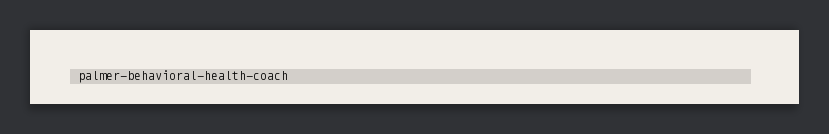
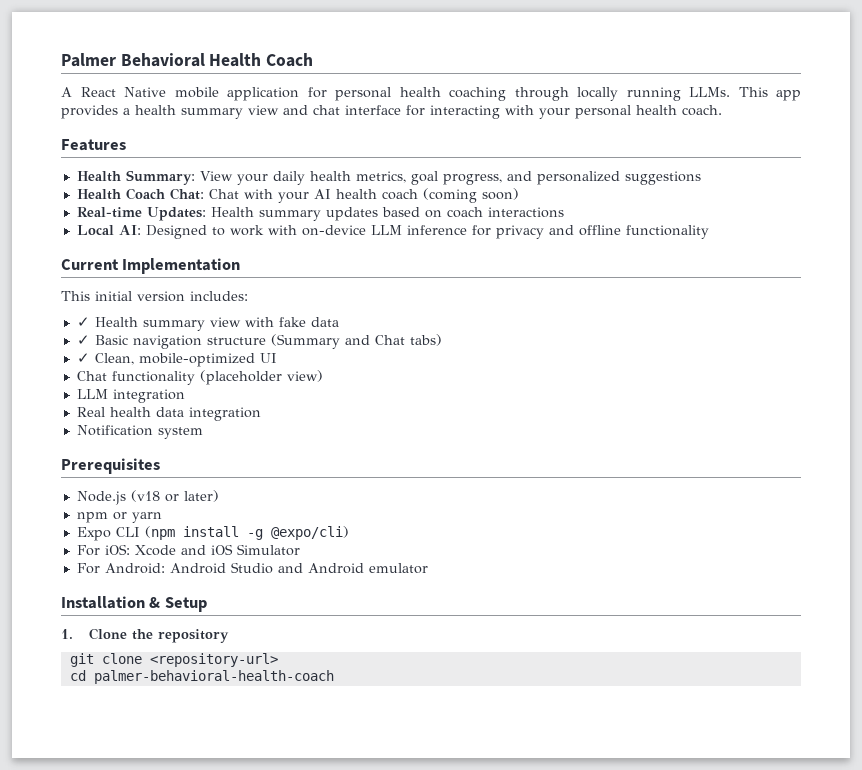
(77, 76) none -> [61,53,314,67] [61,87,801,101] [61,105,722,119] [61,139,126,151] [76,170,701,185] [76,188,519,203] [76,207,564,221] [76,225,709,239] [61,258,241,274] [61,291,248,302] [76,317,339,331] [76,334,442,349] [76,353,277,367] [76,370,323,385] [76,389,185,403] [76,407,261,421] [76,425,203,439] [61,458,160,474] [76,490,219,505] [76,512,162,523] [76,526,349,541] [76,544,300,556] [76,562,428,574] [61,596,207,612] [61,628,230,643] [69,653,278,667] [69,670,86,681] Palmer Behavioral Health Coach // A React Native mobile application for personal health coaching through locally running LLMs. This app provides a health summary view and chat interface for interacting with your personal health coach. // Features // Health Summary: View your daily health metrics, goal progress, and personalized suggestions // Health Coach Chat: Chat with your AI health coach (coming soon) // Real-time Updates: Health summary updates based on coach interactions // Local AI: Designed to work with on-device LLM inference for privacy and offline functionality // Current Implementation // This initial version includes: // ✓ Health summary view with fake data // ✓ Basic navigation structure (Summary and Chat tabs) // ✓ Clean, mobile-optimized UI // Chat functionality (placeholder view) // LLM integration // Real health data integration // Notification system // Prerequisites // Node.js (v18 or later) // npm or yarn // Expo CLI (npm install -g @expo/cli) // For iOS: Xcode and iOS Simulator // For Android: Android Studio and Android emulator // Installation & Setup // 1. Clone the repository // git clone <repository-url> // cd

